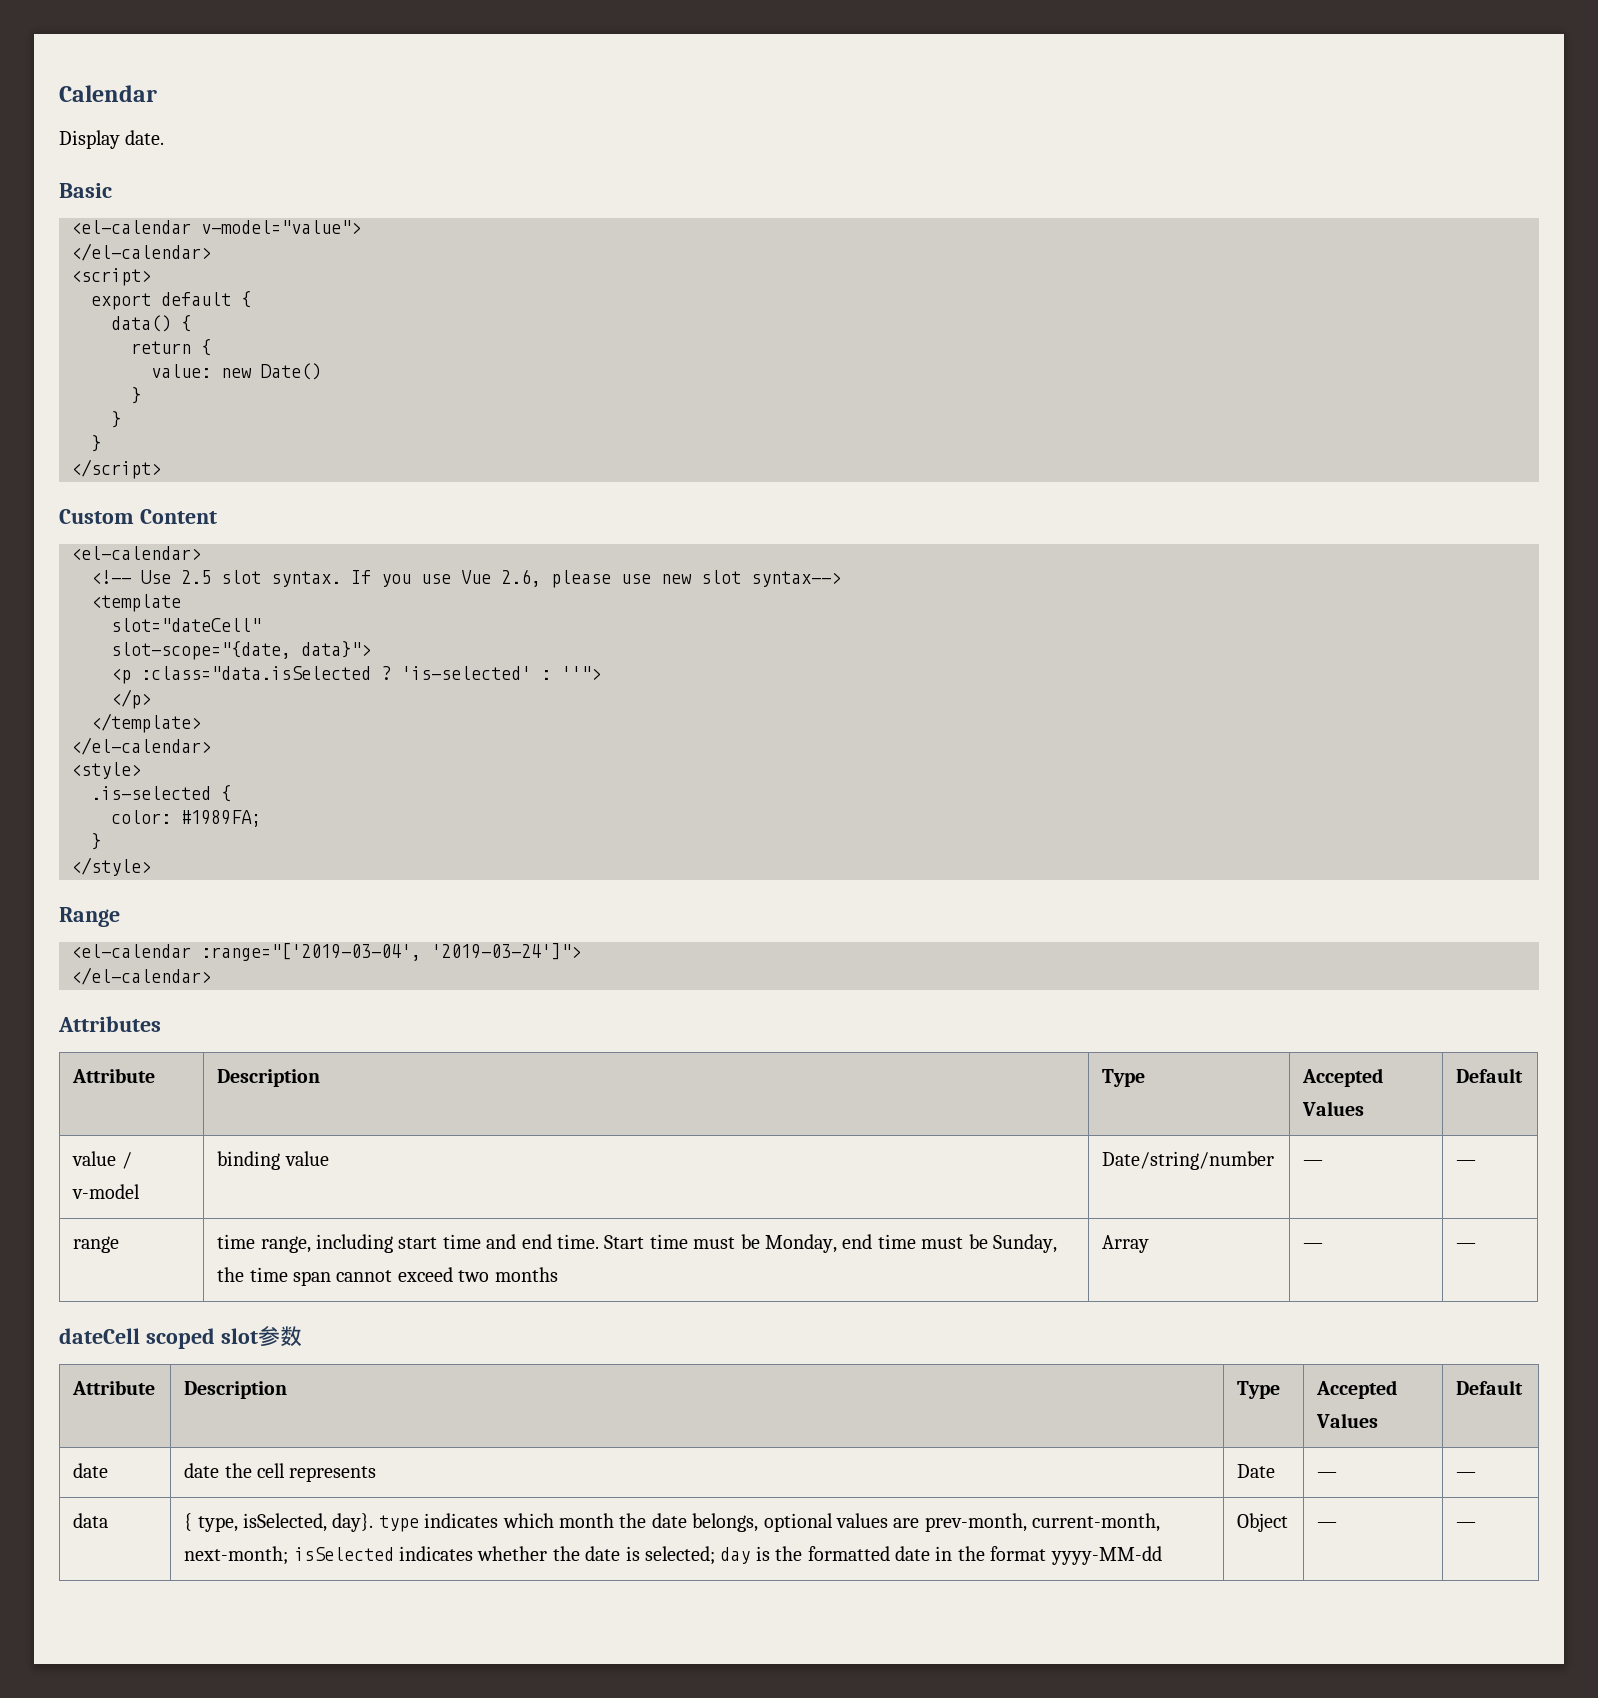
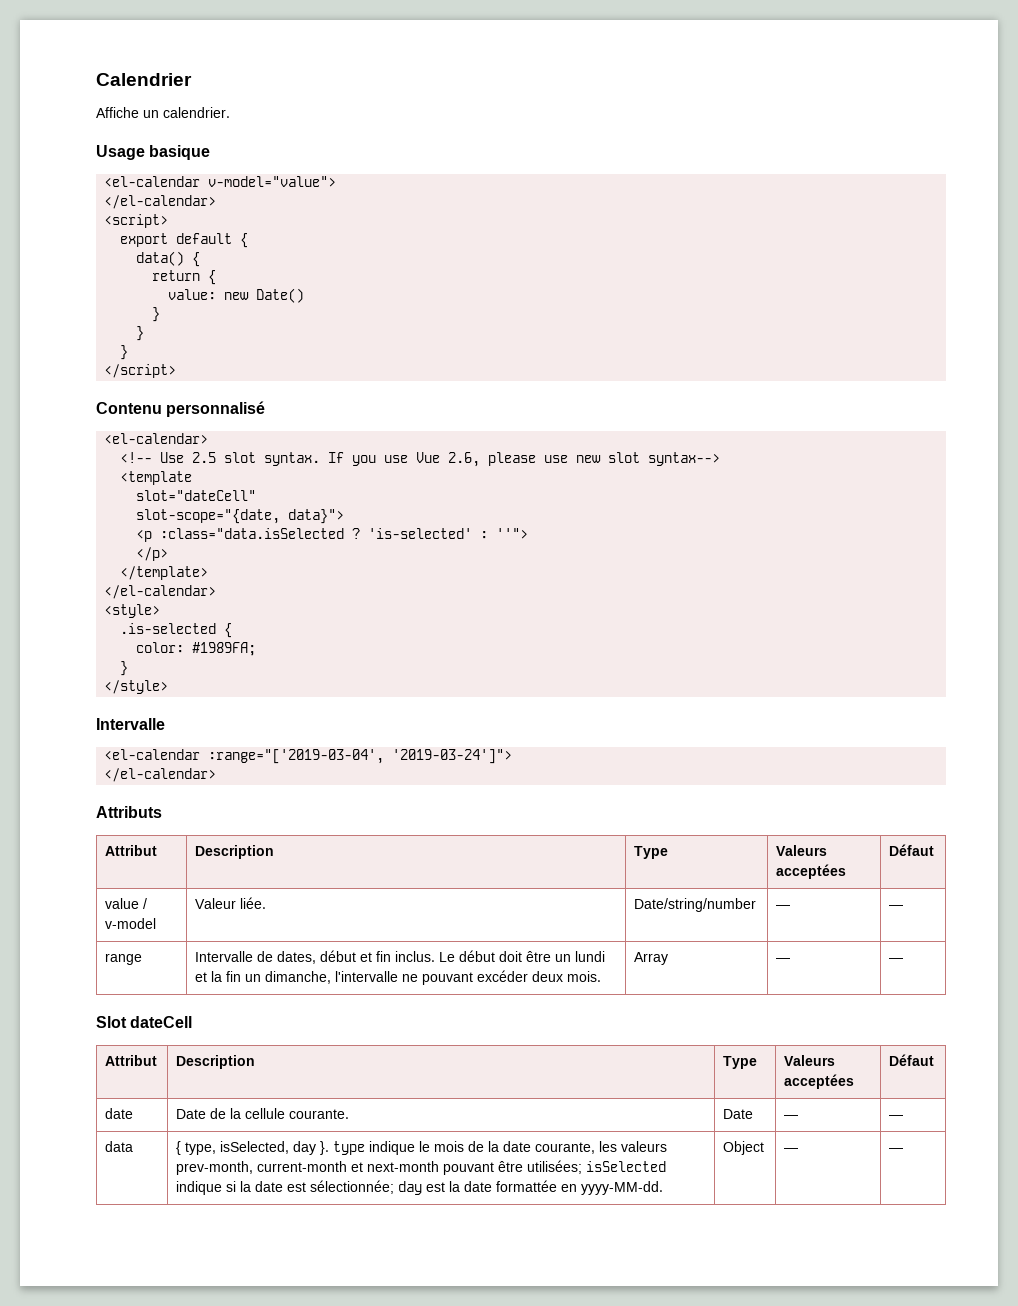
[59,85,157,102] [59,130,165,149] [59,183,112,198] Calendar // Display date. // Basic -> [96,73,192,86] [96,107,230,118] [96,145,211,160] Calendrier // Affiche un calendrier. // Usage basique
[59,509,217,524] Custom Content -> [96,401,266,417] Contenu personnalisé
[59,907,120,927] Range -> [96,718,165,730] Intervalle
[58,1016,161,1032] [72,1068,156,1083] [217,1069,321,1087] [1102,1069,1146,1087] [1302,1068,1384,1087] [1302,1101,1365,1116] [1456,1068,1524,1083] Attributes // Attribute | Description | Type | Accepted Values | Default -> [96,806,162,818] [105,845,158,856] [195,845,275,859] [634,846,669,859] [776,845,828,856] [776,864,847,879] [889,844,935,856] Attributs // Attribut | Description | Type | Valeurs acceptées | Défaut
[217,1151,329,1170] binding value -> [195,897,267,909] Valeur liée.
[217,1234,1057,1253] [217,1267,558,1286] time range, including start time and end time. Start time must be Monday, end time must be Sunday, the time span cannot exceed two months -> [195,950,606,964] [195,970,602,985] Intervalle de dates, début et fin inclus. Le début doit être un lundi et la fin un dimanche, l'intervalle ne pouvant excéder deux mois.
(1477, 1246) none -> [96,1016,127,1028] Slot
[145,1326,302,1349] [72,1380,156,1395] [184,1381,288,1399] [1237,1381,1281,1399] [1316,1380,1398,1399] [1316,1413,1379,1428] [1456,1380,1524,1395] [73,1463,109,1478] [184,1463,377,1482] scoped slot参数 // Attribute | Description | Type | Accepted Values | Default // date | date the cell represents -> [105,1055,158,1066] [176,1055,256,1069] [723,1056,758,1069] [784,1055,836,1066] [784,1074,855,1089] [889,1054,935,1066] [105,1108,134,1119] [176,1108,350,1119] // Attribut | Description | Type | Valeurs acceptées | Défaut // date | Date de la cellule courante.
[332,1513,1161,1532] [184,1546,1162,1565] day}. type indicates which month the date belongs, optional values are prev-month, current-month, next-month; isSelected indicates whether the date is selected; day is the formatted date in the format yyyy-MM-dd -> [293,1141,668,1155] [176,1160,667,1175] [176,1180,664,1195] day }. type indique le mois de la date courante, les valeurs prev-month, current-month et next-month pouvant être utilisées; isSelected indique si la date est sélectionnée; day est la date formattée en yyyy-MM-dd.

